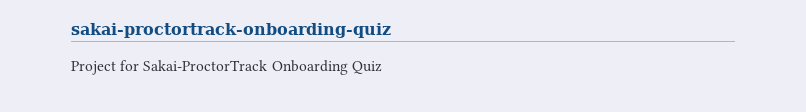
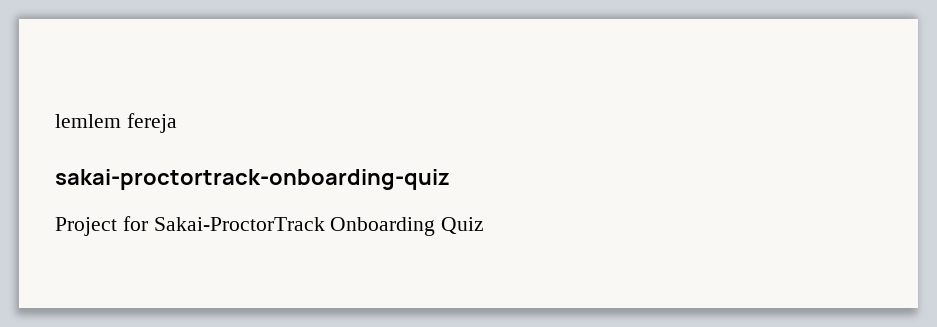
(71, 30) none -> [55,113,177,133] lemlem fereja //

